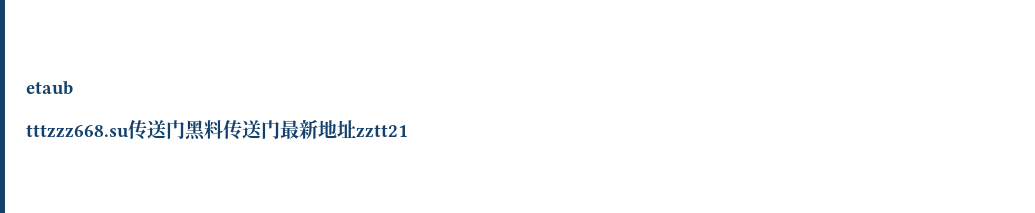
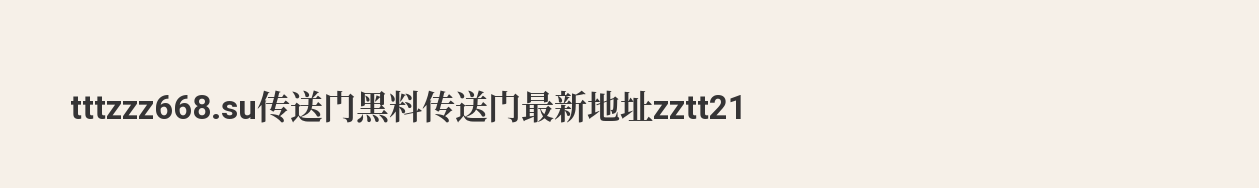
[26,81,73,95] etaub // -> (70, 107) none

